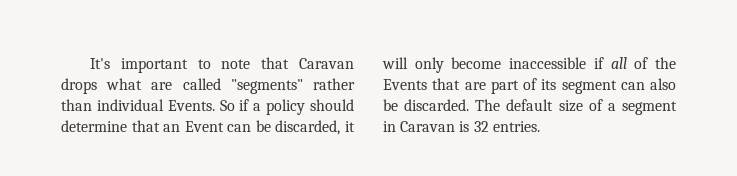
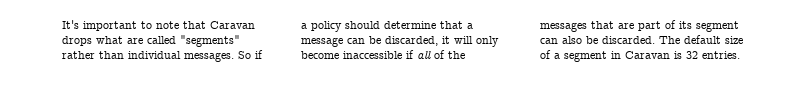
[167,100,215,111] Events. -> [184,52,234,62] messages.
[163,121,224,132] an Event -> [467,23,473,29] [301,37,343,47] a message
[383,79,427,90] Events -> [540,22,587,32] messages

